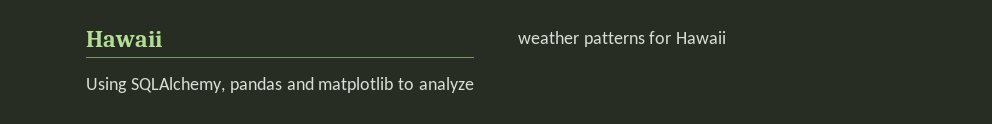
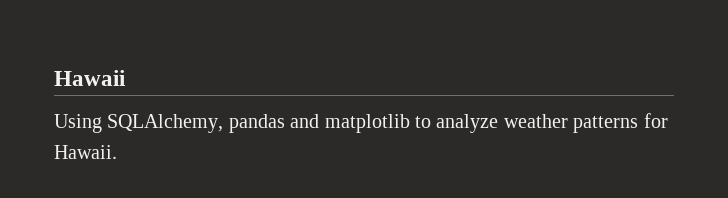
[676,31,727,44] Hawaii -> [54,145,117,159] Hawaii.

